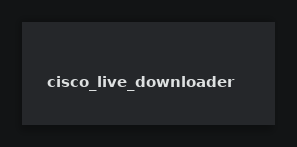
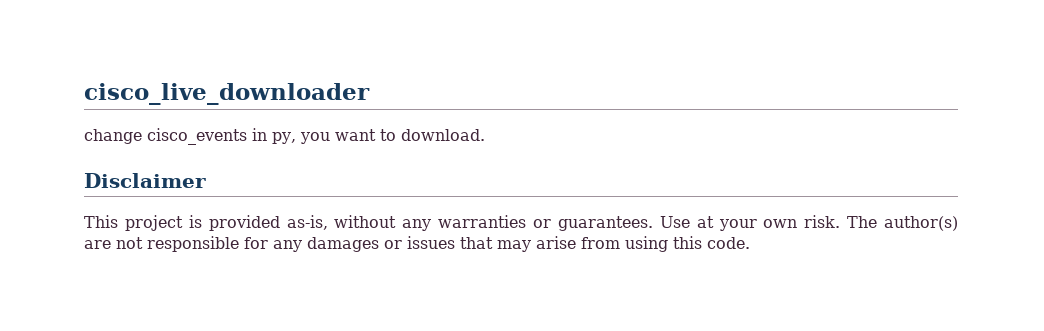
(235, 83) none -> [84,128,485,145] [84,173,206,188] [84,215,958,231] [84,236,750,252] // change cisco_events in py, you want to download. // Disclaimer // This project is provided as-is, without any warranties or guarantees. Use at your own risk. The author(s) are not responsible for any damages or issues that may arise from using this code.

